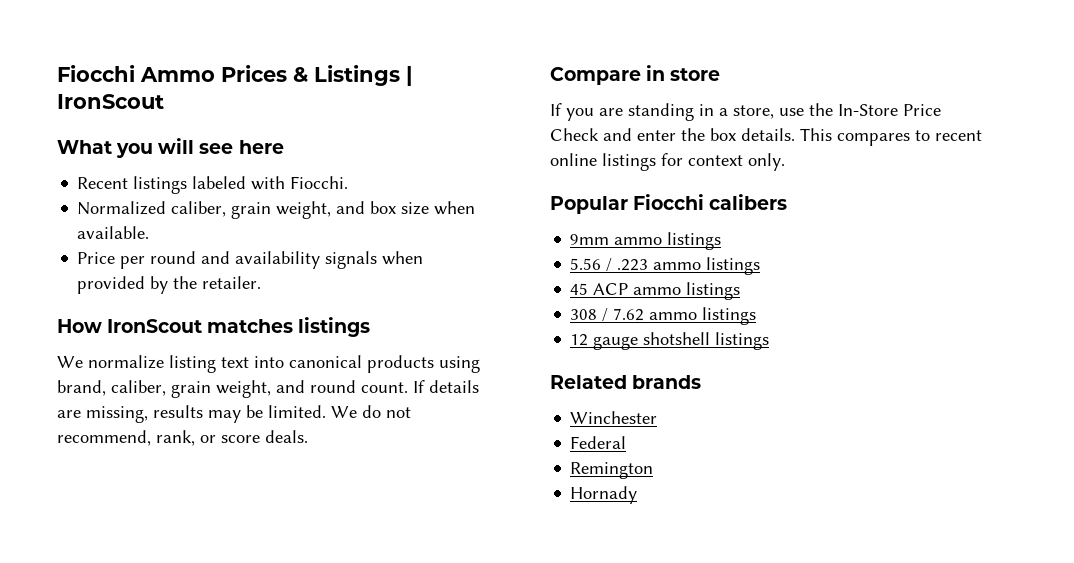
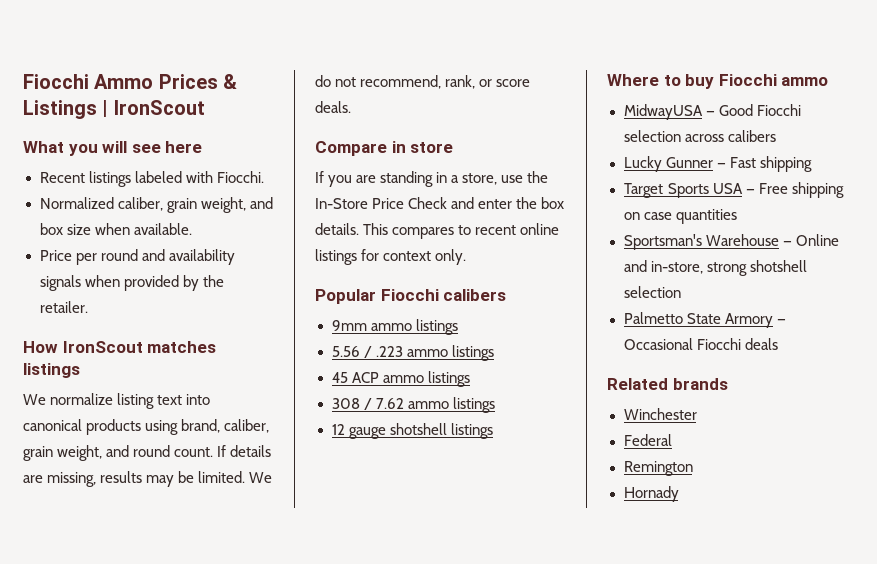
(770, 341) none -> [607,74,829,89] [623,104,801,120] [623,130,776,142] [623,156,812,172] [623,182,844,198] [623,209,737,224] [623,234,839,250] [623,260,807,276] [623,286,681,298] [623,312,786,328] [623,338,778,350] // Where to buy Fiocchi ammo // MidwayUSA — Good Fiocchi selection across calibers // Lucky Gunner — Fast shipping // Target Sports USA — Free shipping on case quantities // Sportsman's Warehouse — Online and in-store, strong shotshell selection // Palmetto State Armory — Occasional Fiocchi deals

